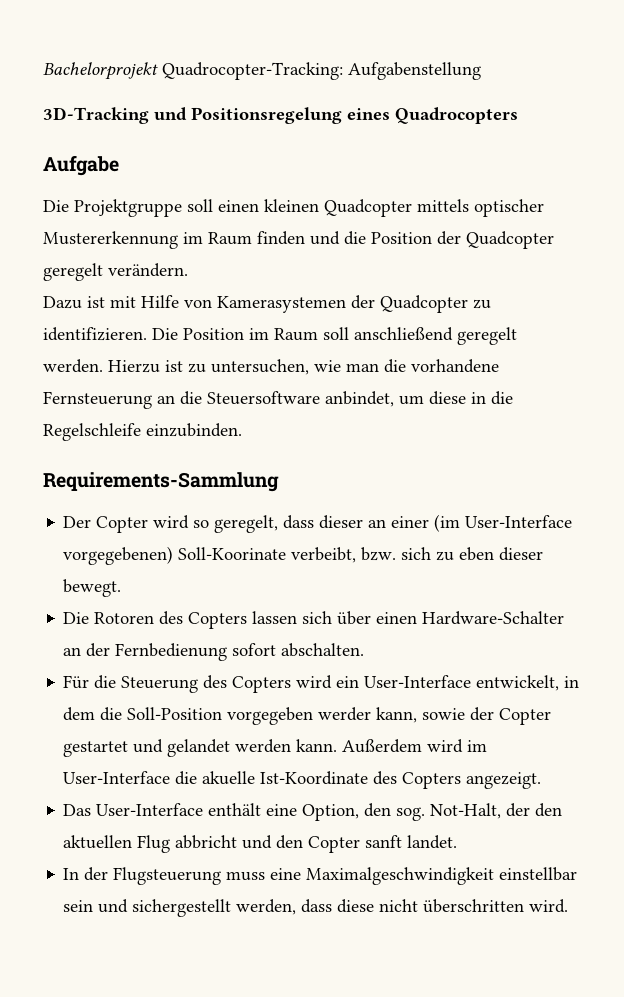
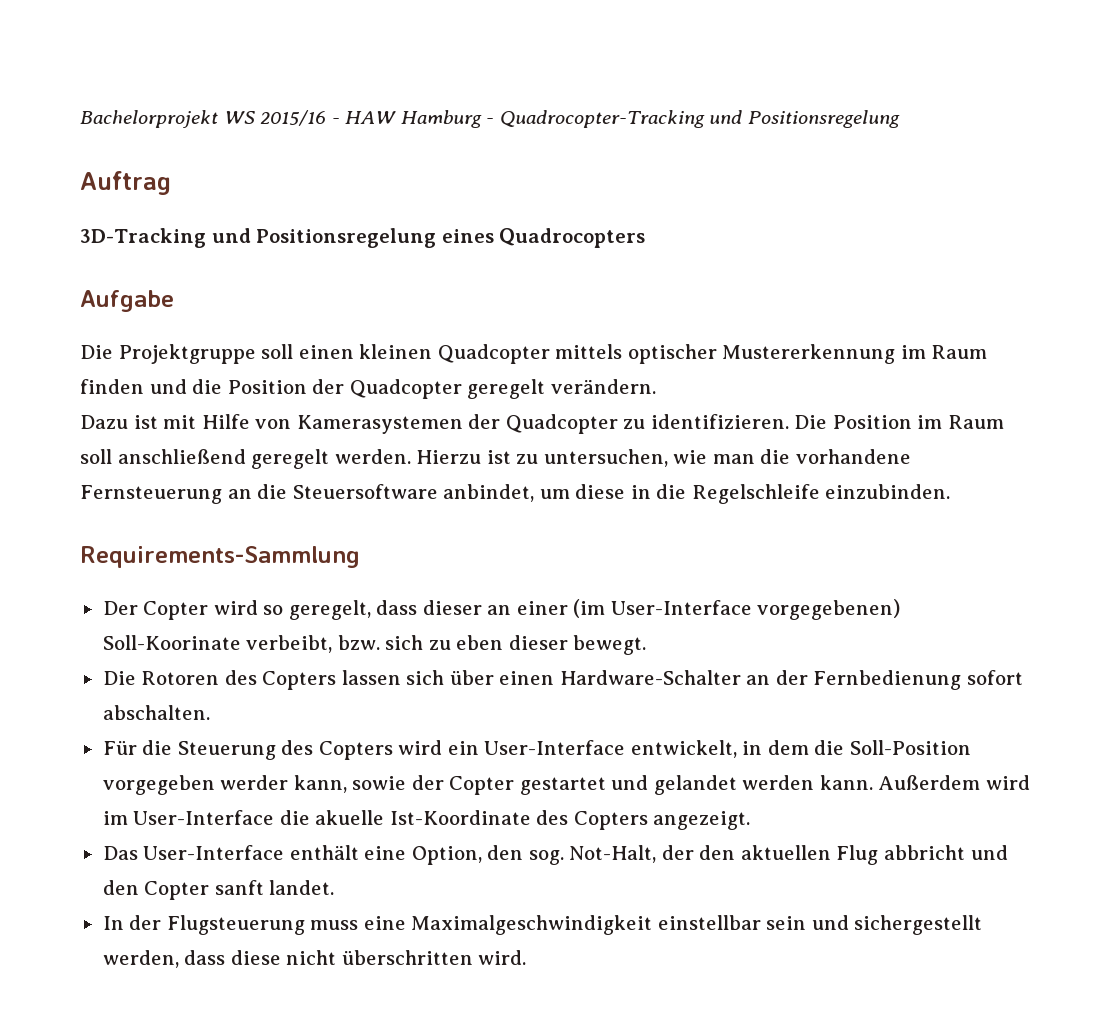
[162,62,481,80] Quadrocopter-Tracking: Aufgabenstellung -> [223,110,900,128] [80,171,171,195] WS 2015/16 - HAW Hamburg - Quadrocopter-Tracking und Positionsregelung // Auftrag

